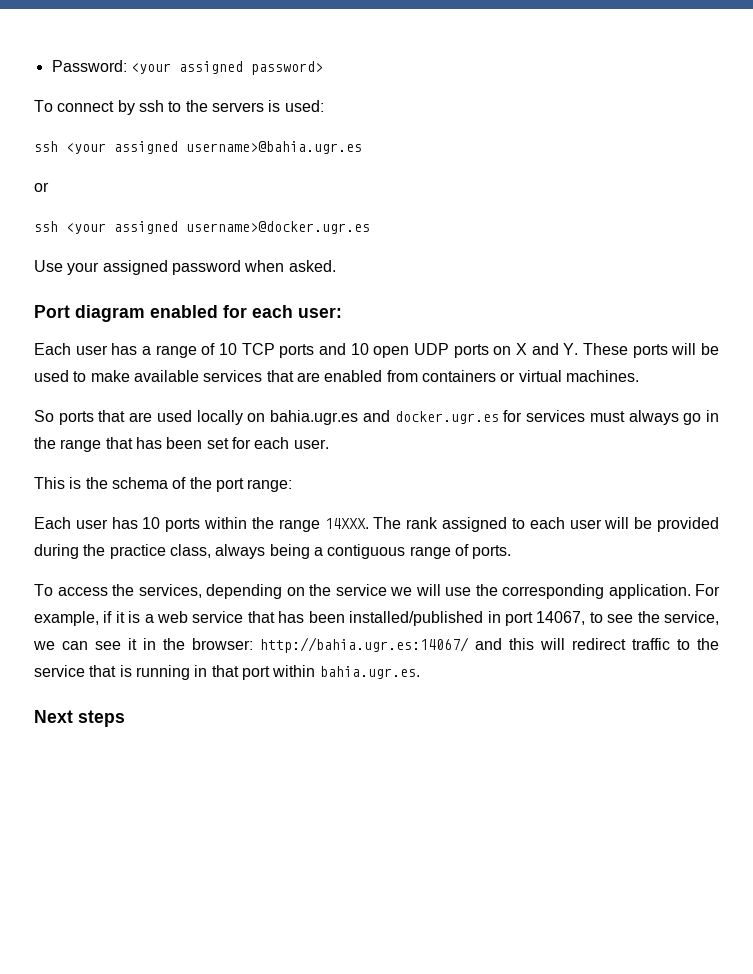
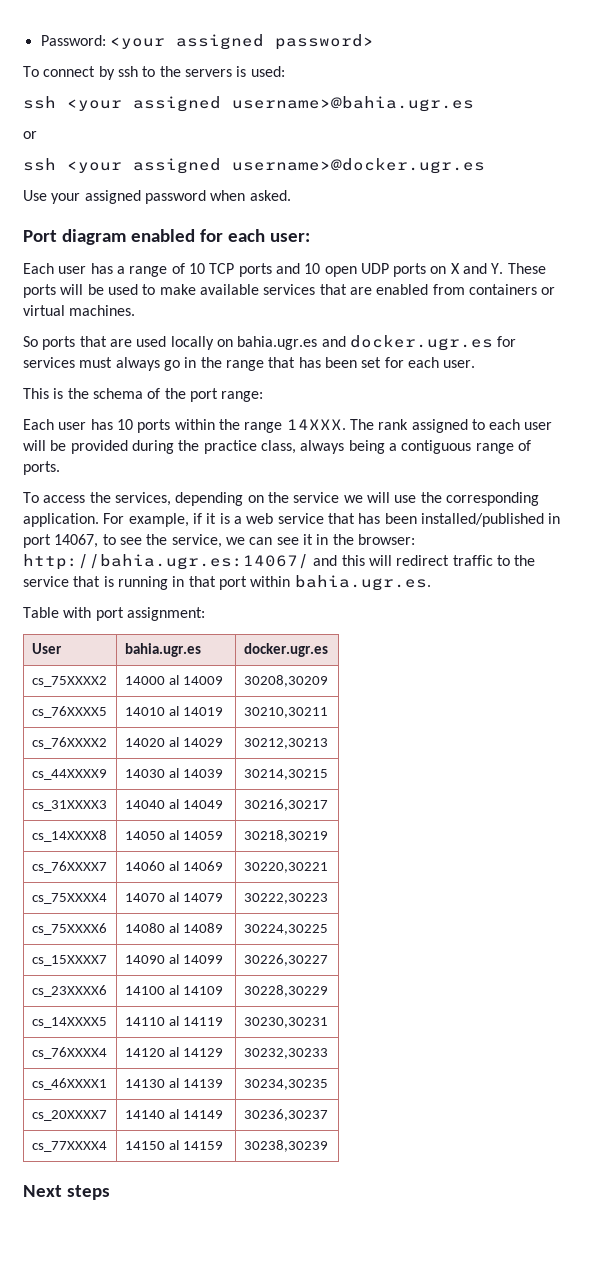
(420, 672) none -> [23,607,205,621] [31,643,62,654] [124,643,201,657] [243,643,328,657] [31,676,107,687] [124,675,223,685] [243,675,328,687] [31,706,107,718] [124,706,223,716] [243,707,328,718] [31,737,107,749] [124,737,223,747] [243,738,328,749] [31,769,107,780] [124,768,223,778] [243,769,328,780] [31,800,107,811] [124,799,223,809] [243,799,328,811] [31,830,107,842] [124,830,223,840] [243,830,328,842] [31,861,107,873] [124,861,223,871] [243,862,328,873] [31,893,107,904] [124,892,223,902] [243,893,328,904] [31,923,107,935] [124,923,223,933] [243,924,328,935] [31,955,107,966] [124,954,223,964] [243,954,328,966] [31,985,107,997] [124,985,223,995] [243,985,328,997] [31,1017,107,1028] [124,1016,223,1026] [243,1017,328,1028] [31,1047,107,1059] [124,1047,223,1057] [243,1048,328,1059] [31,1078,107,1090] [124,1078,223,1088] [243,1079,328,1090] [31,1110,107,1121] [124,1109,223,1119] [243,1109,328,1121] [31,1141,107,1152] [124,1140,223,1150] [243,1140,328,1152] // Table with port assignment: // User | bahia.ugr.es | docker.ugr.es // cs_75XXXX2 | 14000 al 14009 | 30208,30209 // cs_76XXXX5 | 14010 al 14019 | 30210,30211 // cs_76XXXX2 | 14020 al 14029 | 30212,30213 // cs_44XXXX9 | 14030 al 14039 | 30214,30215 // cs_31XXXX3 | 14040 al 14049 | 30216,30217 // cs_14XXXX8 | 14050 al 14059 | 30218,30219 // cs_76XXXX7 | 14060 al 14069 | 30220,30221 // cs_75XXXX4 | 14070 al 14079 | 30222,30223 // cs_75XXXX6 | 14080 al 14089 | 30224,30225 // cs_15XXXX7 | 14090 al 14099 | 30226,30227 // cs_23XXXX6 | 14100 al 14109 | 30228,30229 // cs_14XXXX5 | 14110 al 14119 | 30230,30231 // cs_76XXXX4 | 14120 al 14129 | 30232,30233 // cs_46XXXX1 | 14130 al 14139 | 30234,30235 // cs_20XXXX7 | 14140 al 14149 | 30236,30237 // cs_77XXXX4 | 14150 al 14159 | 30238,30239

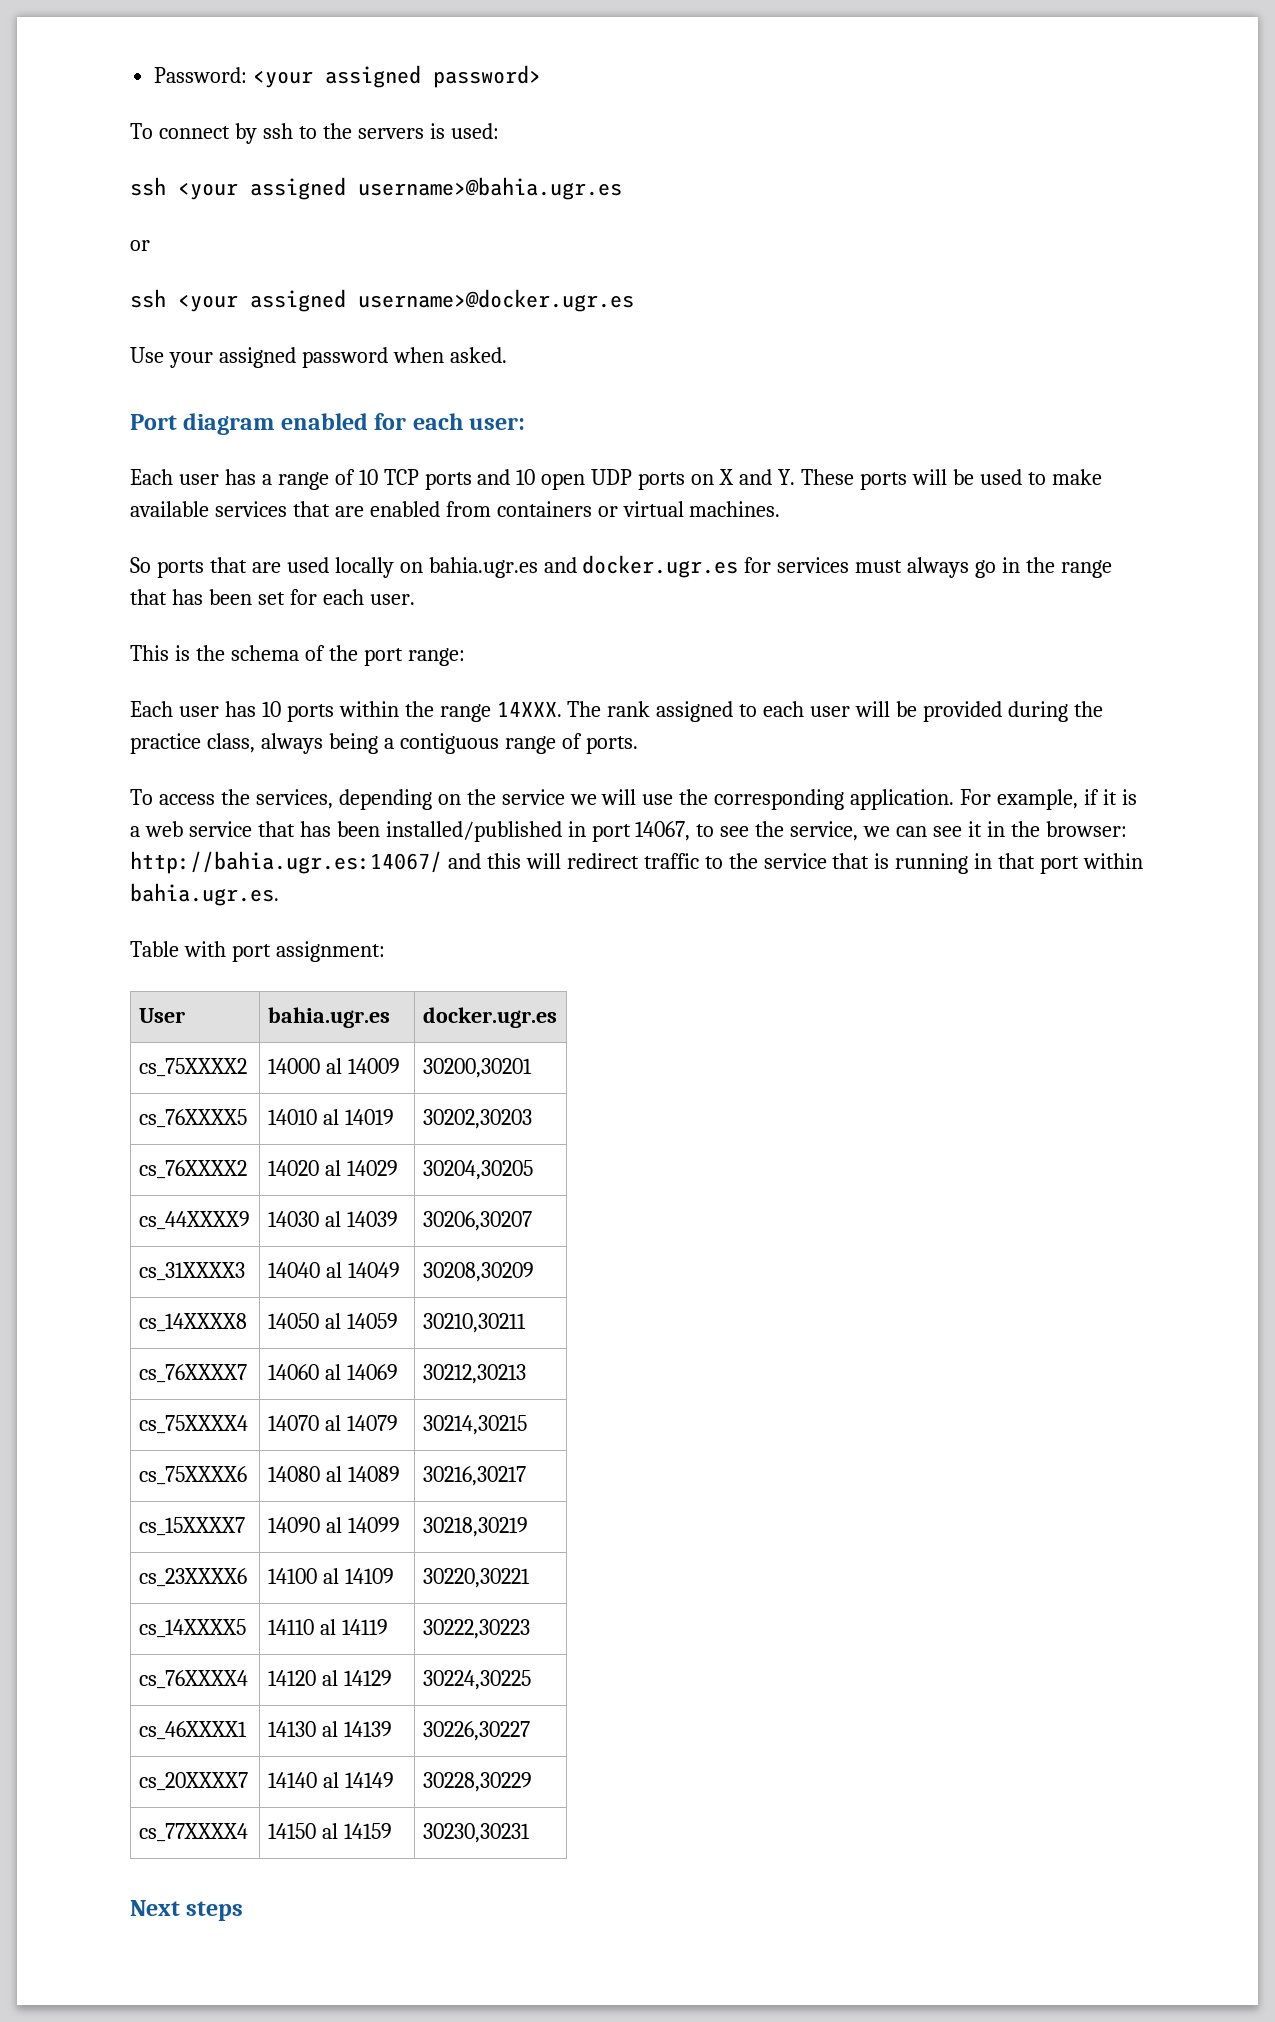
[243,675,328,687] 30208,30209 -> [422,1058,532,1078] 30200,30201
[243,707,328,718] 30210,30211 -> [422,1109,532,1129] 30202,30203
[243,738,328,749] 30212,30213 -> [422,1160,533,1180] 30204,30205
[243,769,328,780] 30214,30215 -> [422,1211,532,1231] 30206,30207
[243,799,328,811] 30216,30217 -> [422,1262,534,1282] 30208,30209
[243,830,328,842] 30218,30219 -> [422,1313,526,1333] 30210,30211
[243,862,328,873] 30220,30221 -> [422,1364,526,1384] 30212,30213
[243,893,328,904] 30222,30223 -> [422,1415,527,1435] 30214,30215
[243,924,328,935] 30224,30225 -> [422,1466,526,1486] 30216,30217
[243,954,328,966] 30226,30227 -> [422,1517,528,1537] 30218,30219
[243,985,328,997] 30228,30229 -> [422,1568,530,1588] 30220,30221
[243,1017,328,1028] 30230,30231 -> [422,1619,530,1639] 30222,30223
[243,1048,328,1059] 30232,30233 -> [422,1670,531,1690] 30224,30225
[243,1079,328,1090] 30234,30235 -> [422,1721,530,1741] 30226,30227
[243,1109,328,1121] 30236,30237 -> [422,1772,532,1792] 30228,30229
[243,1140,328,1152] 30238,30239 -> [422,1823,530,1843] 30230,30231

